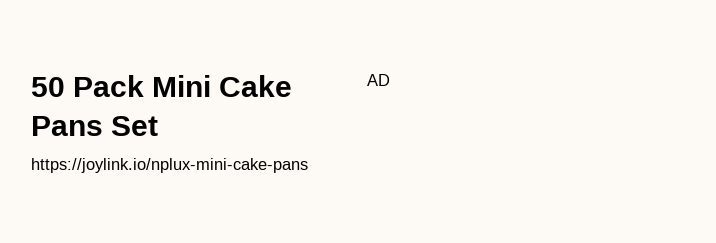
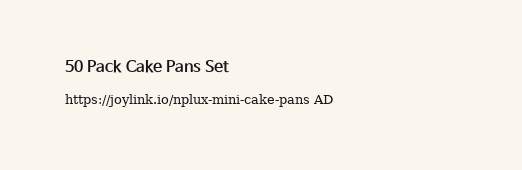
[152,75,212,97] Mini -> (123, 66) none

